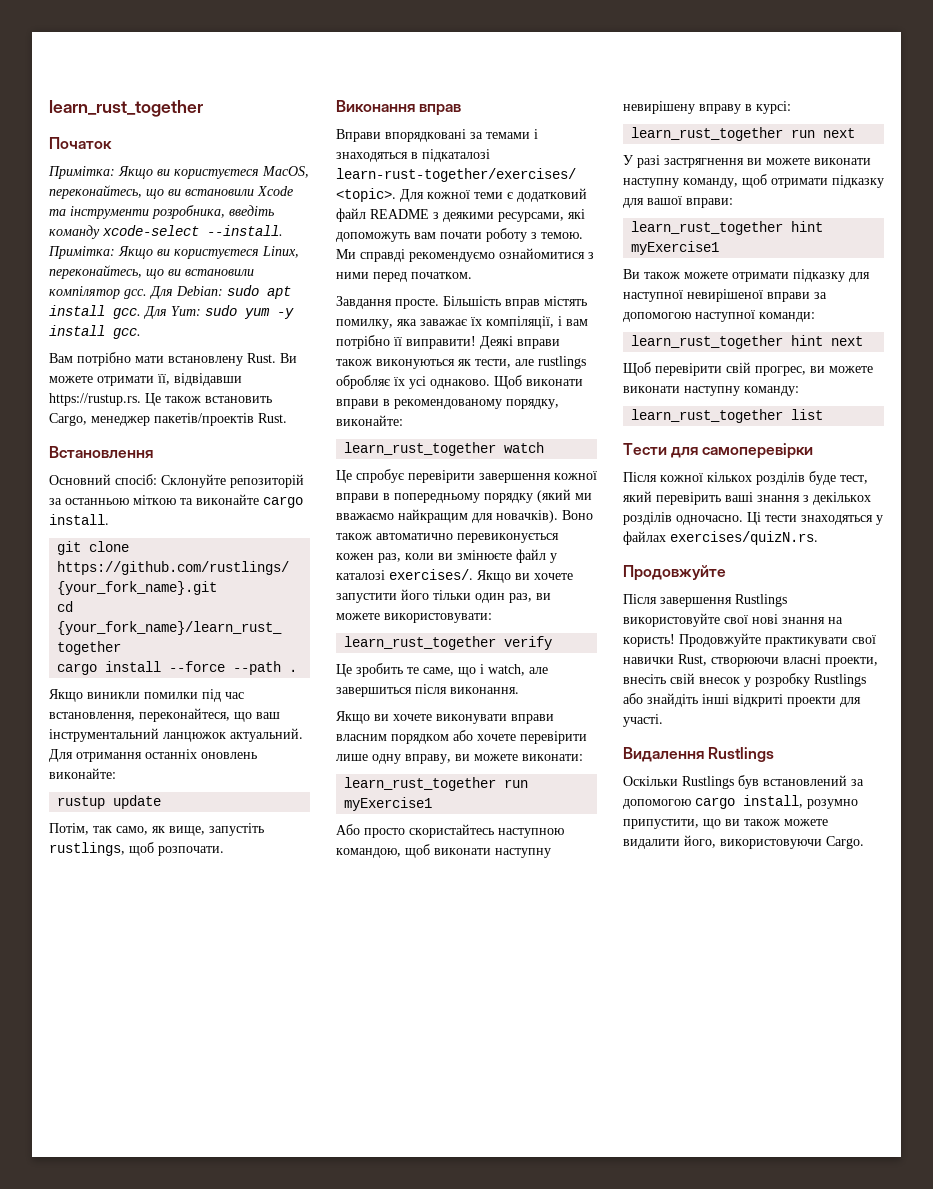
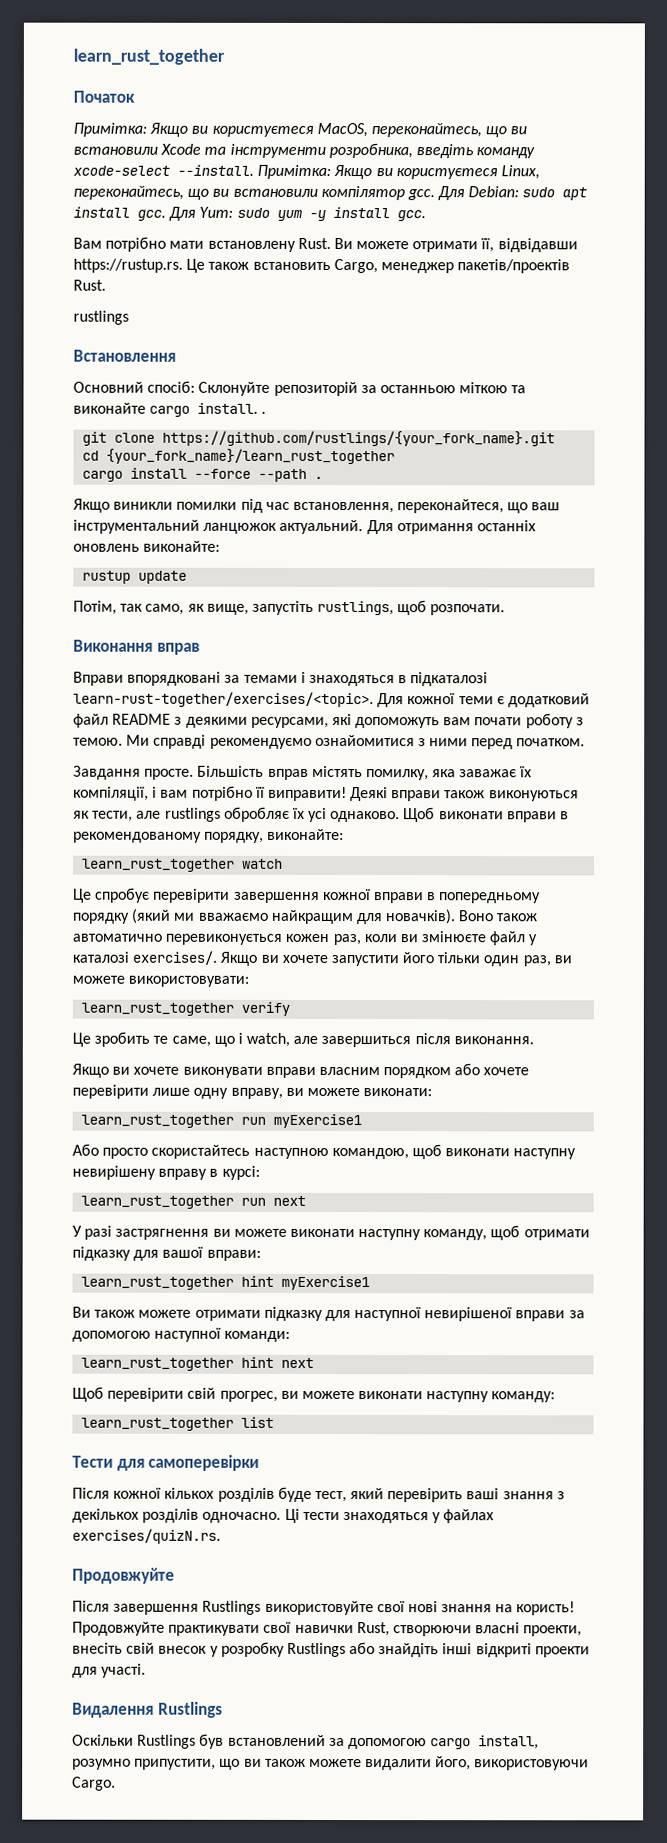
(287, 418) none -> [73,310,129,325] // rustlings
(109, 519) none -> [261,411,267,414] .

